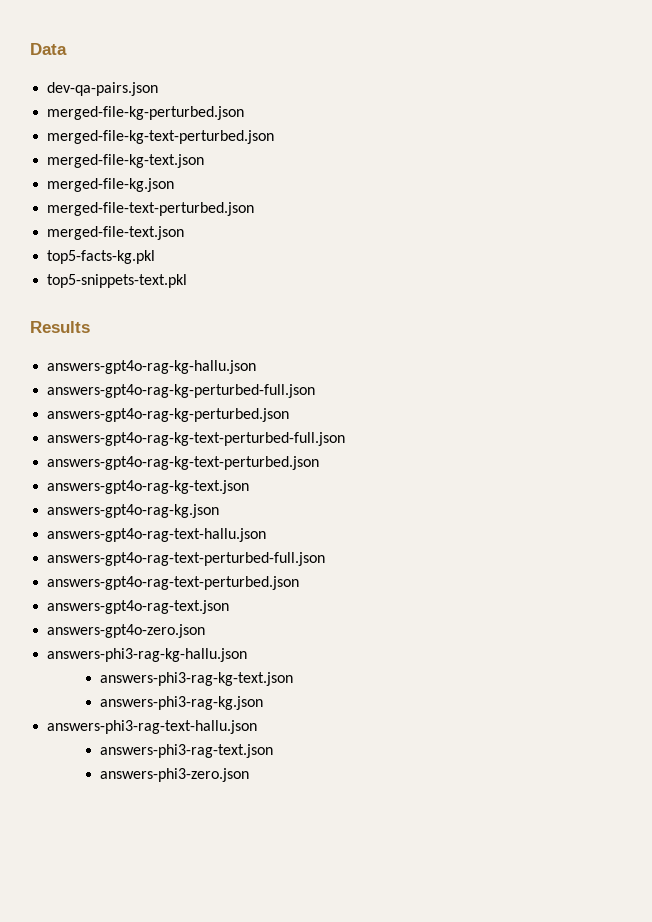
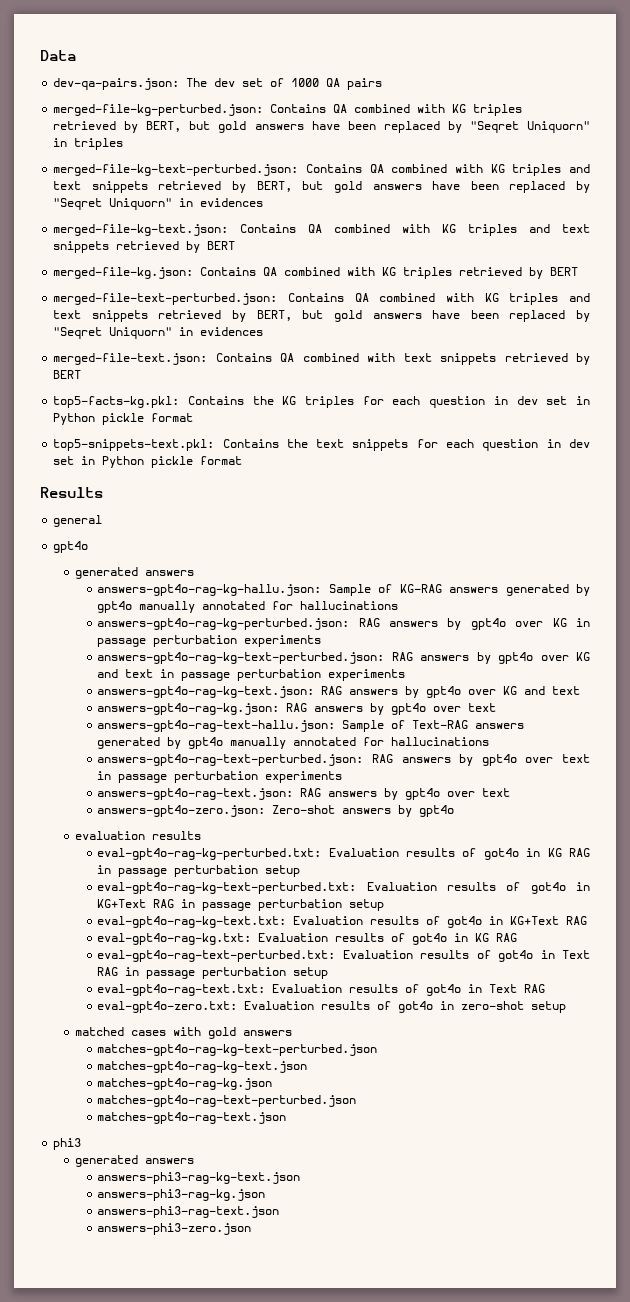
[47,82,159,96] [47,106,245,120] [47,130,275,144] [47,154,205,168] [47,178,175,192] [47,202,255,216] [47,226,185,240] [47,250,156,264] [47,274,188,288] [30,321,90,333] [47,360,257,374] [47,384,316,398] [47,408,290,422] [47,432,346,446] [47,456,320,470] [47,480,250,494] [47,504,220,518] [47,528,267,542] [47,552,326,566] [47,576,300,590] [47,600,230,614] [47,624,206,638] [47,648,248,662] dev-qa-pairs.json // merged-file-kg-perturbed.json // merged-file-kg-text-perturbed.json // merged-file-kg-text.json // merged-file-kg.json // merged-file-text-perturbed.json // merged-file-text.json // top5-facts-kg.pkl // top5-snippets-text.pkl // Results // answers-gpt4o-rag-kg-hallu.json // answers-gpt4o-rag-kg-perturbed-full.json // answers-gpt4o-rag-kg-perturbed.json // answers-gpt4o-rag-kg-text-perturbed-full.json // answers-gpt4o-rag-kg-text-perturbed.json // answers-gpt4o-rag-kg-text.json // answers-gpt4o-rag-kg.json // answers-gpt4o-rag-text-hallu.json // answers-gpt4o-rag-text-perturbed-full.json // answers-gpt4o-rag-text-perturbed.json // answers-gpt4o-rag-text.json // answers-gpt4o-zero.json // answers-phi3-rag-kg-hallu.json -> [53,78,383,90] [53,104,523,116] [53,121,590,133] [53,138,124,150] [53,164,590,176] [53,181,591,193] [53,198,264,210] [53,224,591,236] [53,241,236,253] [53,267,579,279] [53,293,590,305] [53,310,591,322] [53,327,264,339] [53,353,591,365] [53,370,82,379] [53,396,590,408] [53,413,194,425] [53,439,591,451] [53,456,243,468] [40,487,103,498] [53,515,103,527] [53,541,89,553] [75,567,195,579] [97,584,590,596] [97,601,399,613] [97,618,590,630] [97,635,322,647] [97,652,590,664] [97,669,406,681] [97,686,581,698] [97,703,497,715] [97,720,525,732] [97,737,490,749] [97,754,591,766] [97,771,343,783] [97,788,511,800] [97,805,455,817] [75,831,202,840] [97,848,590,860] [97,865,301,877] [97,882,590,894] [97,899,385,911] [97,916,588,928] [97,933,518,945] [97,950,590,962] [97,967,329,979] [97,984,546,996] [97,1001,567,1013] [75,1027,293,1039] [97,1044,378,1056] [97,1061,308,1073] [97,1078,273,1090] [97,1095,357,1107] [97,1112,287,1124] [53,1138,82,1150] [75,1155,195,1167] dev-qa-pairs.json: The dev set of 1000 QA pairs // merged-file-kg-perturbed.json: Contains QA combined with KG triples retrieved by BERT, but gold answers have been replaced by "Seqret Uniquorn" in triples // merged-file-kg-text-perturbed.json: Contains QA combined with KG triples and text snippets retrieved by BERT, but gold answers have been replaced by "Seqret Uniquorn" in evidences // merged-file-kg-text.json: Contains QA combined with KG triples and text snippets retrieved by BERT // merged-file-kg.json: Contains QA combined with KG triples retrieved by BERT // merged-file-text-perturbed.json: Contains QA combined with KG triples and text snippets retrieved by BERT, but gold answers have been replaced by "Seqret Uniquorn" in evidences // merged-file-text.json: Contains QA combined with text snippets retrieved by BERT // top5-facts-kg.pkl: Contains the KG triples for each question in dev set in Python pickle format // top5-snippets-text.pkl: Contains the text snippets for each question in dev set in Python pickle format // Results // general // gpt4o // generated answers // answers-gpt4o-rag-kg-hallu.json: Sample of KG-RAG answers generated by gpt4o manually annotated for hallucinations // answers-gpt4o-rag-kg-perturbed.json: RAG answers by gpt4o over KG in passage perturbation experiments // answers-gpt4o-rag-kg-text-perturbed.json: RAG answers by gpt4o over KG and text in passage perturbation experiments // answers-gpt4o-rag-kg-text.json: RAG answers by gpt4o over KG and text // answers-gpt4o-rag-kg.json: RAG answers by gpt4o over text // answers-gpt4o-rag-text-hallu.json: Sample of Text-RAG answers generated by gpt4o manually annotated for hallucinations // answers-gpt4o-rag-text-perturbed.json: RAG answers by gpt4o over text in passage perturbation experiments // answers-gpt4o-rag-text.json: RAG answers by gpt4o over text // answers-gpt4o-zero.json: Zero-shot answers by gpt4o // evaluation results // eval-gpt4o-rag-kg-perturbed.txt: Evaluation results of got4o in KG RAG in passage perturbation setup // eval-gpt4o-rag-kg-text-perturbed.txt: Evaluation results of got4o in KG+Text RAG in passage perturbation setup // eval-gpt4o-rag-kg-text.txt: Evaluation results of got4o in KG+Text RAG // eval-gpt4o-rag-kg.txt: Evaluation results of got4o in KG RAG // eval-gpt4o-rag-text-perturbed.txt: Evaluation results of got4o in Text RAG in passage perturbation setup // eval-gpt4o-rag-text.txt: Evaluation results of got4o in Text RAG // eval-gpt4o-zero.txt: Evaluation results of got4o in zero-shot setup // matched cases with gold answers // matches-gpt4o-rag-kg-text-perturbed.json // matches-gpt4o-rag-kg-text.json // matches-gpt4o-rag-kg.json // matches-gpt4o-rag-text-perturbed.json // matches-gpt4o-rag-text.json // phi3 // generated answers
[47,720,258,734] // answers-phi3-rag-text-hallu.json -> (266, 1195) none

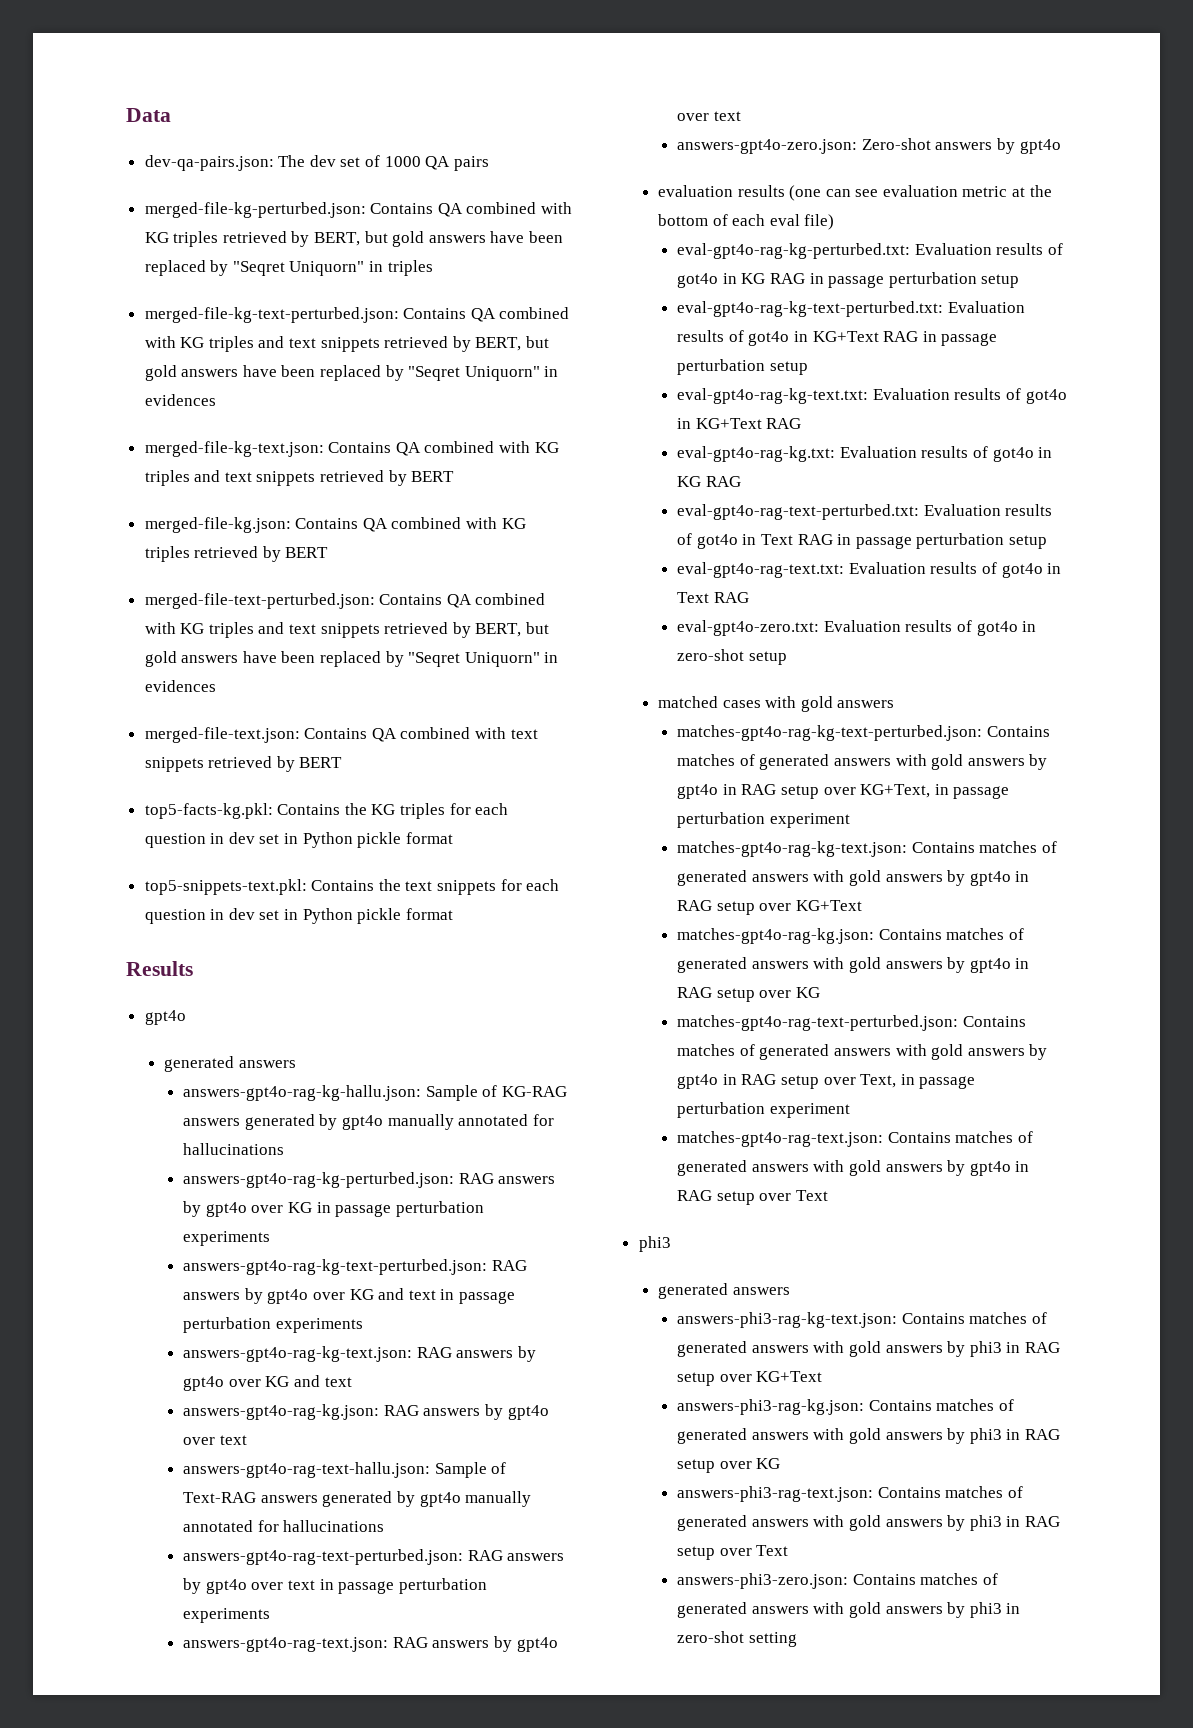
[53,515,103,527] // general -> (193, 968) none
(202, 835) none -> [789,185,1052,201] [657,214,835,230] (one can see evaluation metric at the bottom of each eval file)
[97,1044,378,1056] [97,1061,308,1073] [97,1078,273,1090] [97,1095,357,1107] [97,1112,287,1124] [53,1138,82,1150] [75,1155,195,1167] [97,1172,301,1184] [97,1189,266,1201] [97,1206,280,1218] [97,1223,252,1235] matches-gpt4o-rag-kg-text-perturbed.json // matches-gpt4o-rag-kg-text.json // matches-gpt4o-rag-kg.json // matches-gpt4o-rag-text-perturbed.json // matches-gpt4o-rag-text.json // phi3 // generated answers // answers-phi3-rag-kg-text.json // answers-phi3-rag-kg.json // answers-phi3-rag-text.json // answers-phi3-zero.json -> [677,725,1050,741] [677,754,1048,770] [677,784,1010,799] [677,812,850,828] [677,841,1057,857] [677,870,1030,886] [677,900,862,915] [677,928,1024,944] [677,957,1030,973] [677,987,820,1002] [677,1015,1026,1031] [677,1044,1048,1060] [677,1074,976,1089] [677,1102,850,1118] [677,1131,1033,1147] [677,1160,1030,1176] [677,1190,828,1205] [638,1236,671,1252] [657,1283,790,1299] [677,1312,1047,1328] [677,1341,1060,1357] [677,1371,823,1386] [677,1399,1014,1415] [677,1428,1060,1444] [677,1458,781,1473] [677,1486,1023,1502] [677,1515,1060,1531] [677,1545,789,1560] [677,1573,998,1589] [677,1602,1021,1618] [677,1631,797,1647] matches-gpt4o-rag-kg-text-perturbed.json: Contains matches of generated answers with gold answers by gpt4o in RAG setup over KG+Text, in passage perturbation experiment // matches-gpt4o-rag-kg-text.json: Contains matches of generated answers with gold answers by gpt4o in RAG setup over KG+Text // matches-gpt4o-rag-kg.json: Contains matches of generated answers with gold answers by gpt4o in RAG setup over KG // matches-gpt4o-rag-text-perturbed.json: Contains matches of generated answers with gold answers by gpt4o in RAG setup over Text, in passage perturbation experiment // matches-gpt4o-rag-text.json: Contains matches of generated answers with gold answers by gpt4o in RAG setup over Text // phi3 // generated answers // answers-phi3-rag-kg-text.json: Contains matches of generated answers with gold answers by phi3 in RAG setup over KG+Text // answers-phi3-rag-kg.json: Contains matches of generated answers with gold answers by phi3 in RAG setup over KG // answers-phi3-rag-text.json: Contains matches of generated answers with gold answers by phi3 in RAG setup over Text // answers-phi3-zero.json: Contains matches of generated answers with gold answers by phi3 in zero-shot setting

